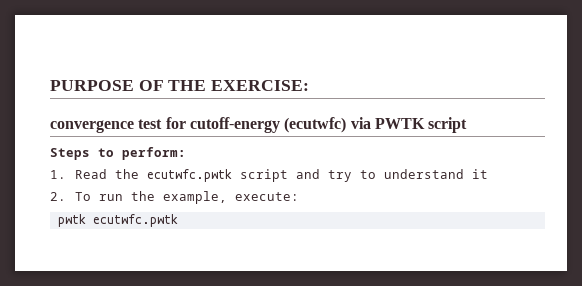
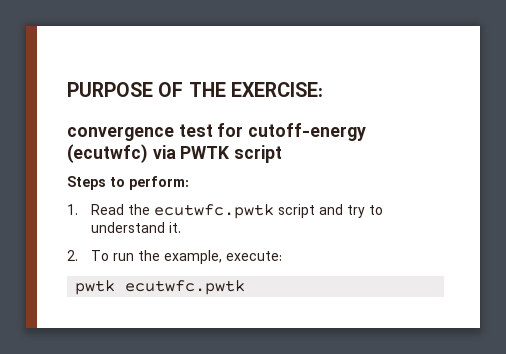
[471,169,488,179] it -> [169,222,182,233] it.

